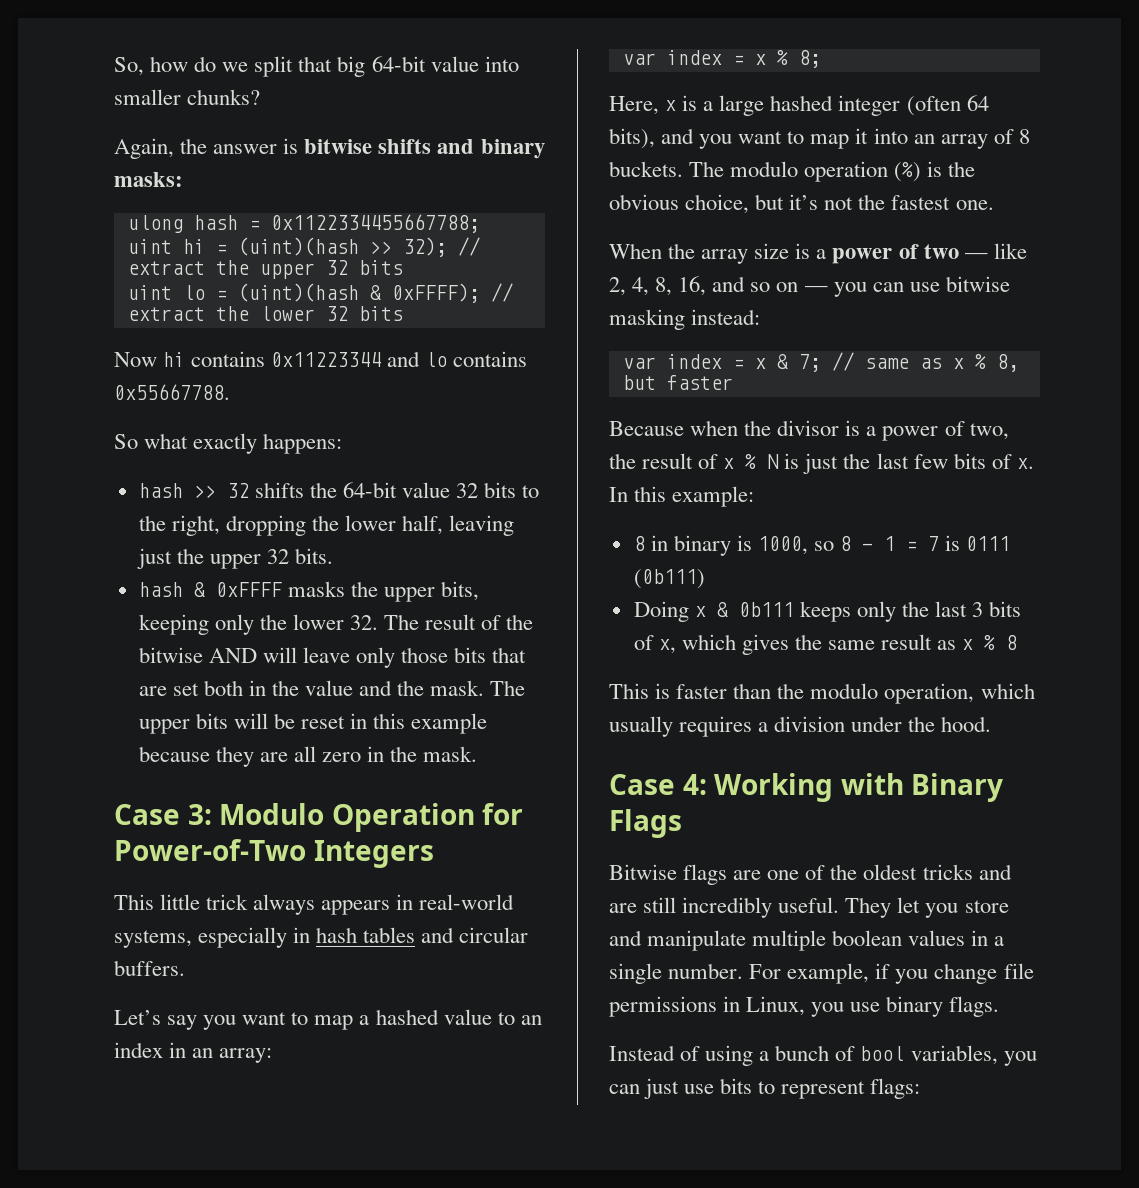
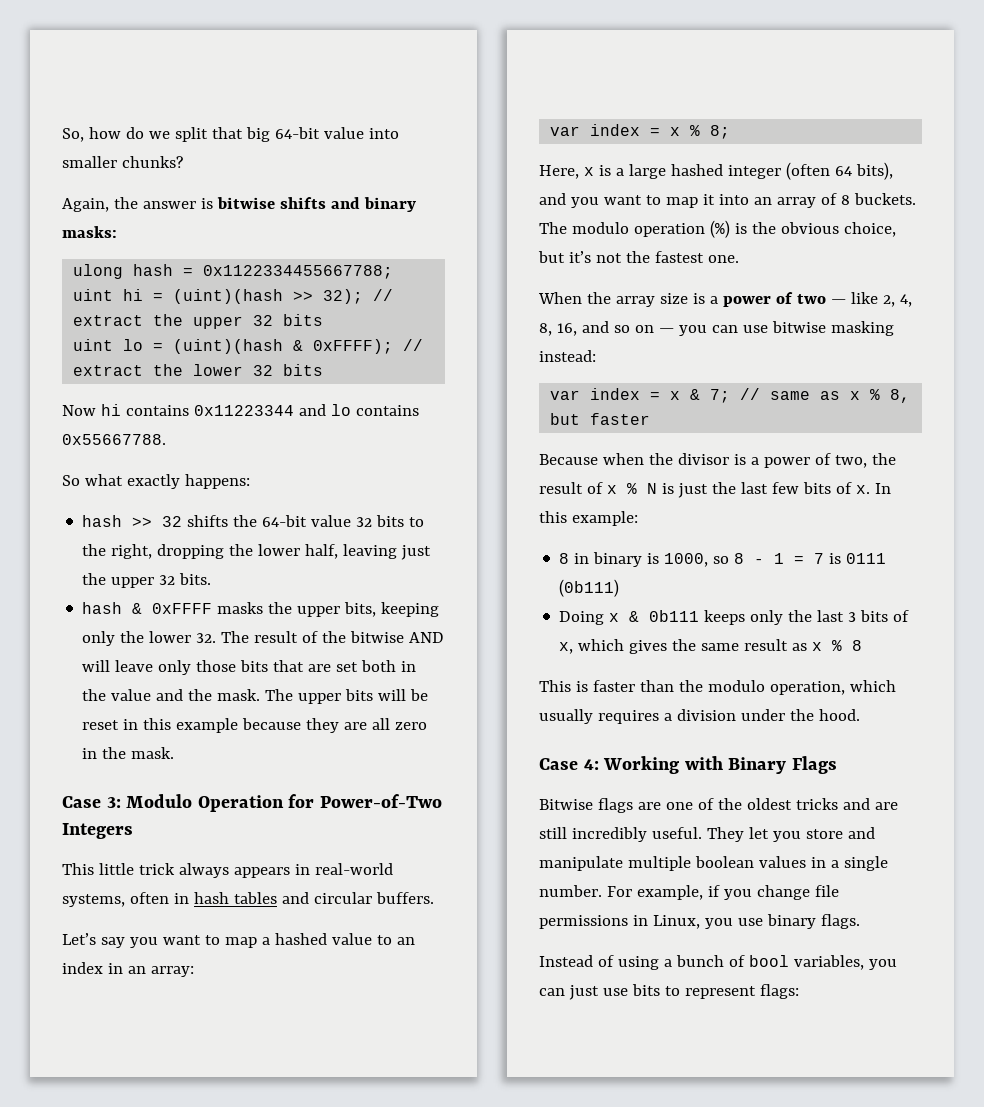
[198,927,288,948] especially -> [129,892,169,904] often

